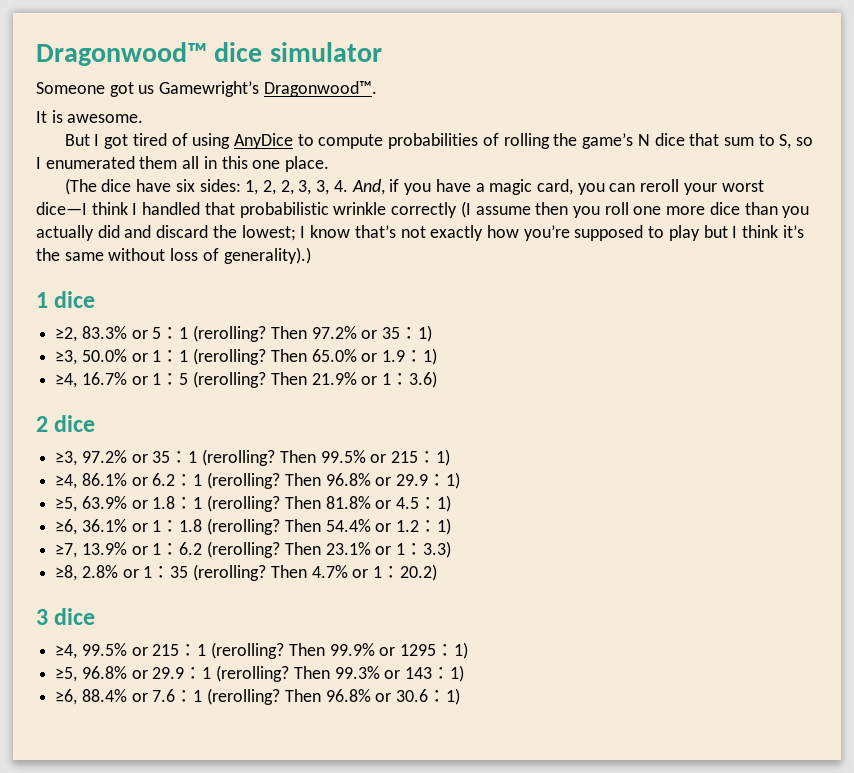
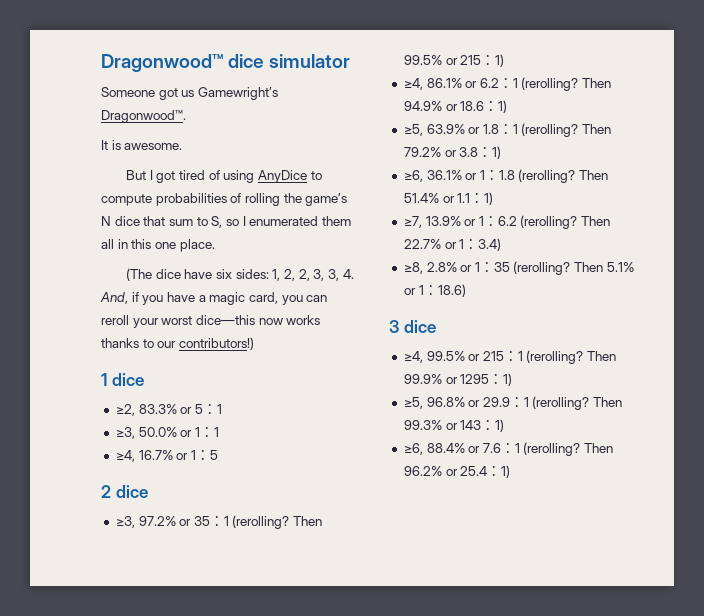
[36,201,810,218] [36,225,804,241] [36,247,311,264] dice—I think I handled that probabilistic wrinkle correctly (I assume then you roll one more dice than you actually did and discard the lowest; I know that’s not exactly how you’re supposed to play but I think it’s the same without loss of generality).) -> [195,315,321,325] [101,337,254,350] dice—this now works thanks to our contributors!)
[193,325,433,342] (rerolling? Then 97.2% or 35：1) -> (222, 409) none
[193,348,438,365] (rerolling? Then 65.0% or 1.9：1) -> (219, 432) none
[193,371,438,388] (rerolling? Then 21.9% or 1：3.6) -> (218, 455) none
[325,473,429,486] 96.8% or 29.9 -> [403,101,485,111] 94.9% or 18.6
[325,496,420,509] 81.8% or 4.5 -> [403,147,479,157] 79.2% or 3.8
[325,519,420,532] 54.4% or 1.2 -> [403,193,471,203] 51.4% or 1.1
[325,541,452,558] 23.1% or 1：3.3) -> [403,238,502,251] 22.7% or 1：3.4)
[311,564,438,581] 4.7% or 1：20.2) -> [606,262,634,272] [403,284,466,297] 5.1% or 1：18.6)
[325,689,429,702] 96.8% or 30.6 -> [403,466,488,476] 96.2% or 25.4

